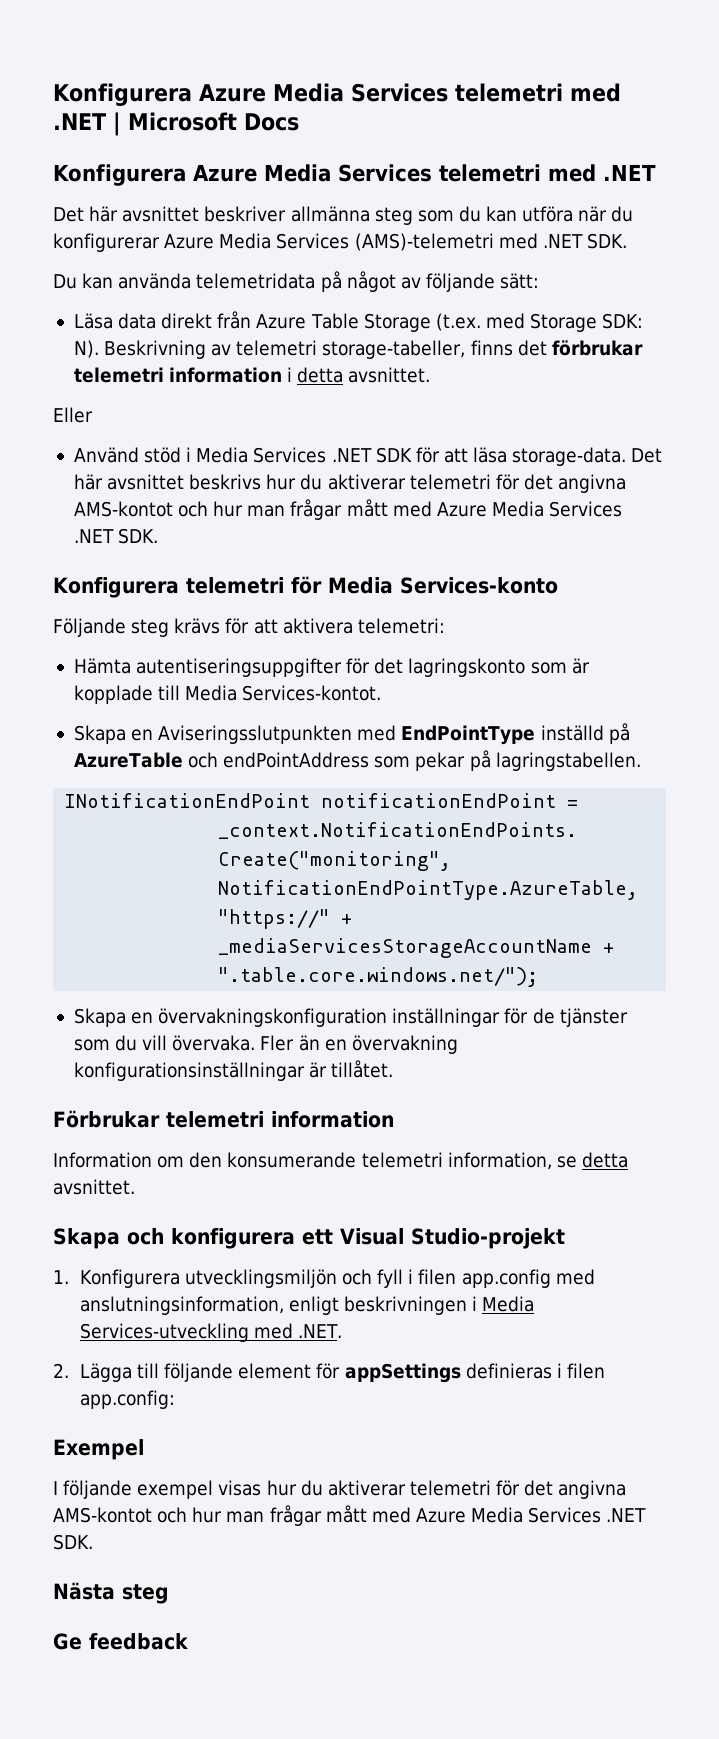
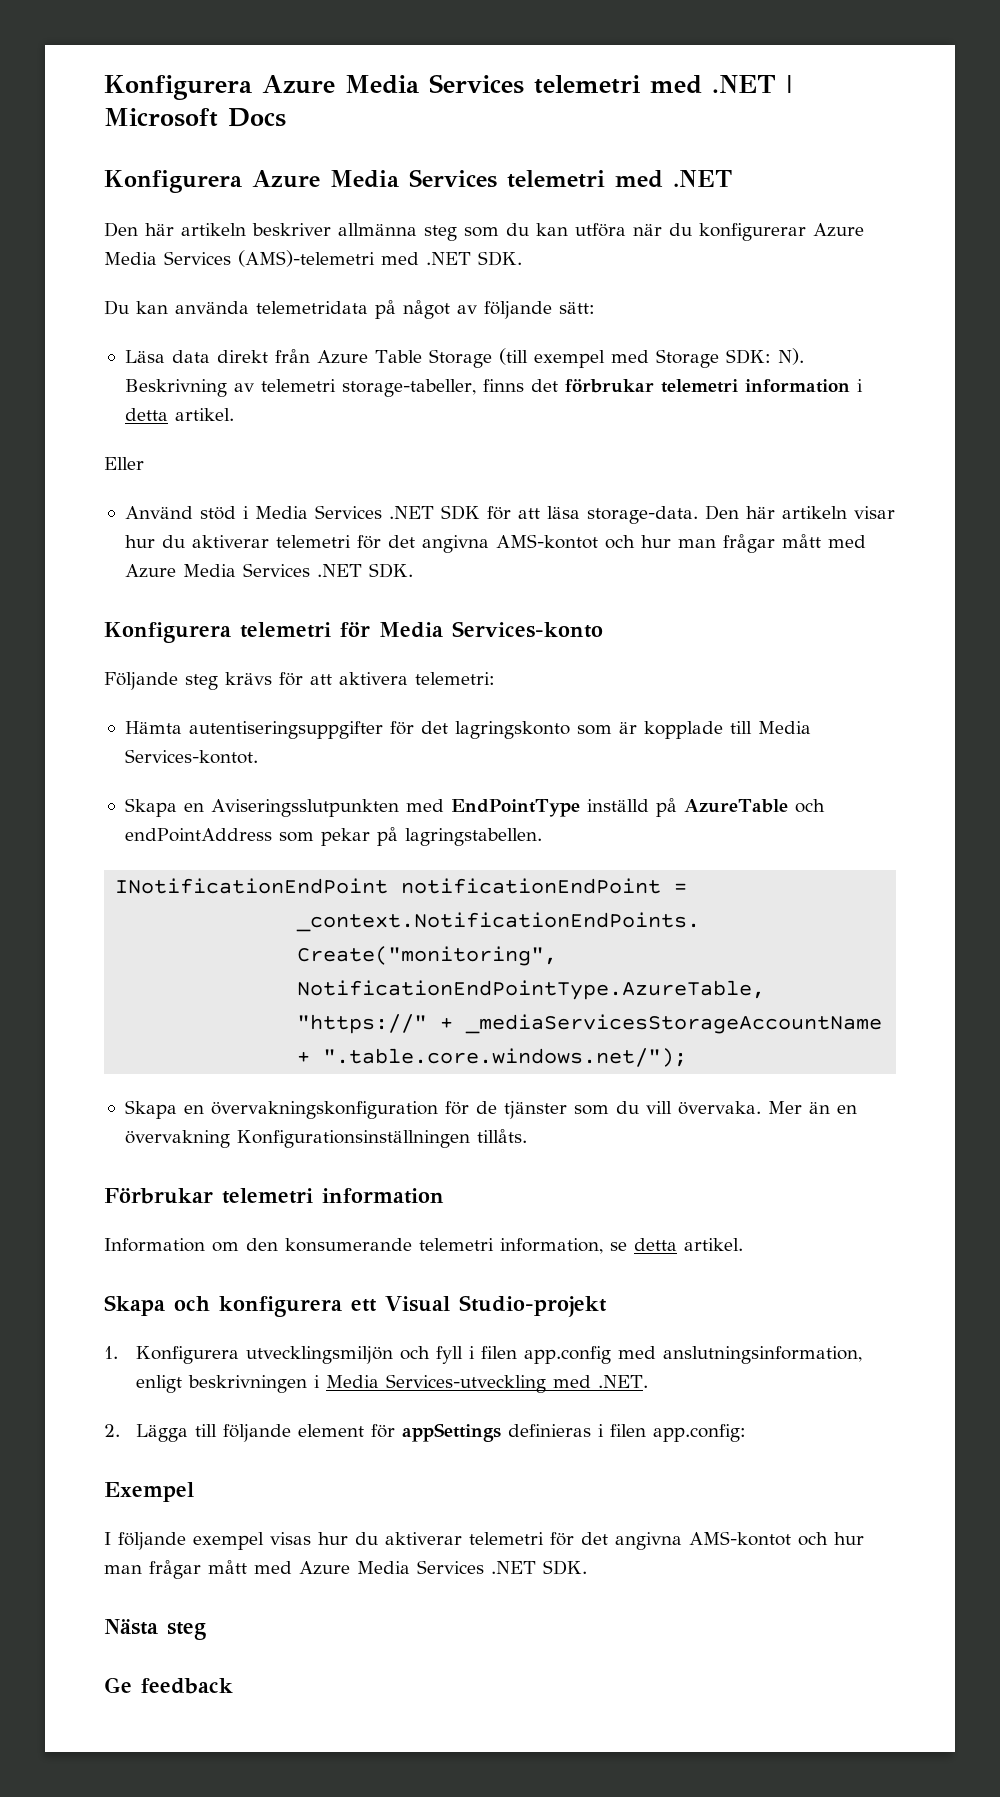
[53,206,200,222] Det här avsnittet -> [104,222,246,237] Den här artikeln
[435,313,481,331] (t.ex. -> [498,348,605,368] (till exempel
[348,367,431,383] avsnittet. -> [174,408,234,421] artikel.
[631,448,663,463] [73,474,262,490] Det här avsnittet beskrivs -> [704,505,895,520] Den här artikeln visar
[392,1008,501,1027] inställningar -> (438, 1110) none
[260,1035,295,1051] Fler -> [767,1101,802,1114] Mer
[73,1060,394,1081] konfigurationsinställningar är tillåtet. -> [236,1129,527,1148] Konfigurationsinställningen tillåts.
[53,1179,135,1195] avsnittet. -> [684,1238,743,1251] artikel.

